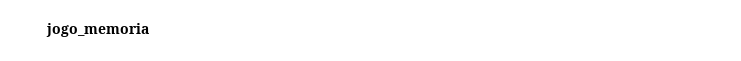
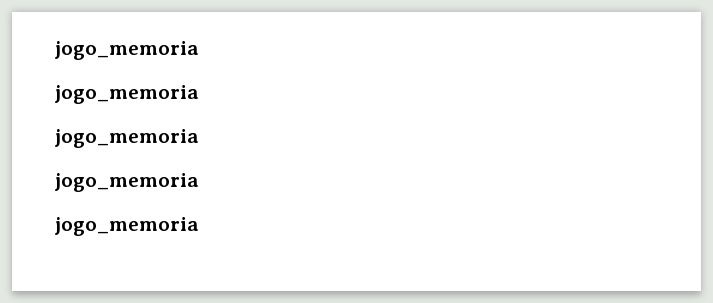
[46,23,149,37] jogo_memoria -> [54,41,199,60] [54,85,199,104] [54,129,199,148] [54,173,199,192] [54,217,199,236] jogo_memoria // jogo_memoria // jogo_memoria // jogo_memoria // jogo_memoria

